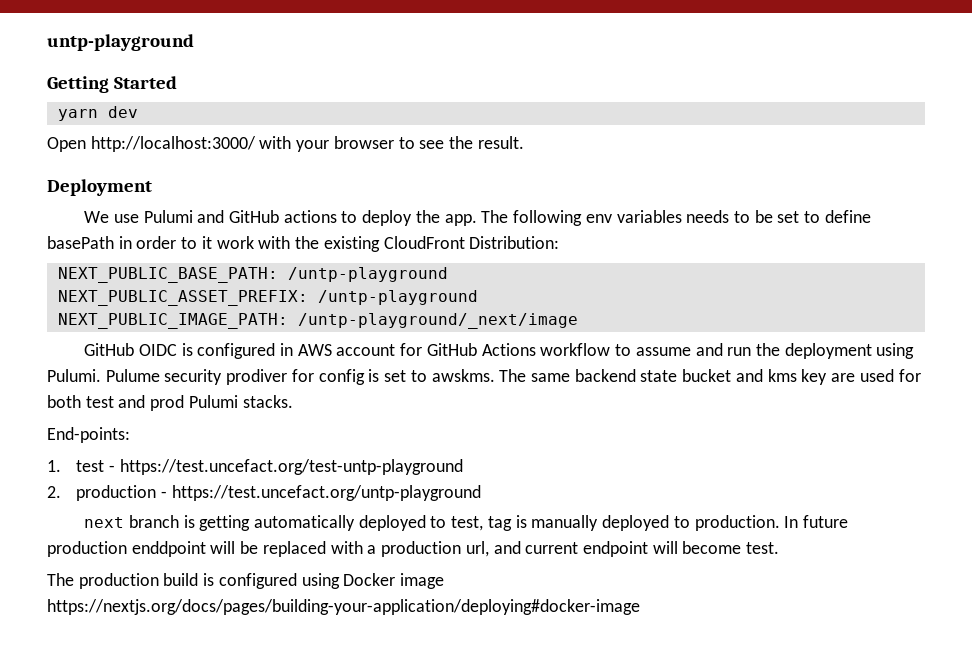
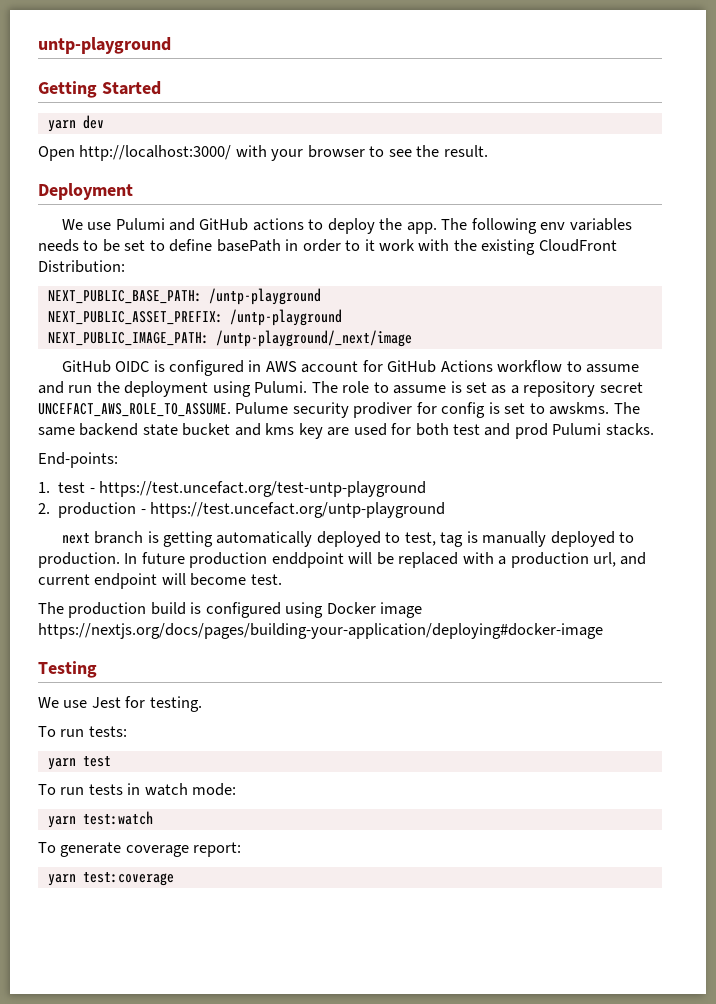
(101, 375) none -> [311,381,643,397] [38,403,231,417] The role to assume is set as a repository secret UNCEFACT_AWS_ROLE_TO_ASSUME.
(640, 607) none -> [38,661,97,678] [38,696,202,712] [38,726,127,737] [47,756,111,770] [38,783,237,796] [47,811,153,828] [38,842,242,857] [47,872,174,886] // Testing // We use Jest for testing. // To run tests: // yarn test // To run tests in watch mode: // yarn test:watch // To generate coverage report: // yarn test:coverage

